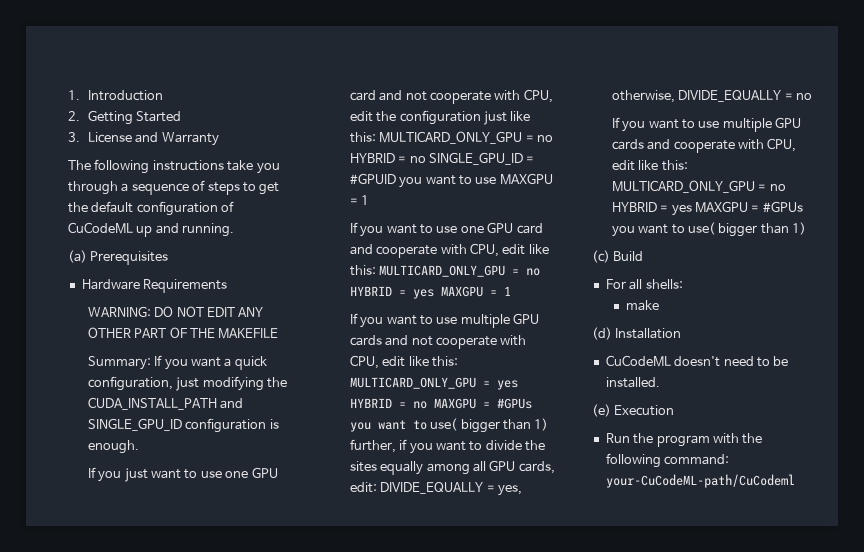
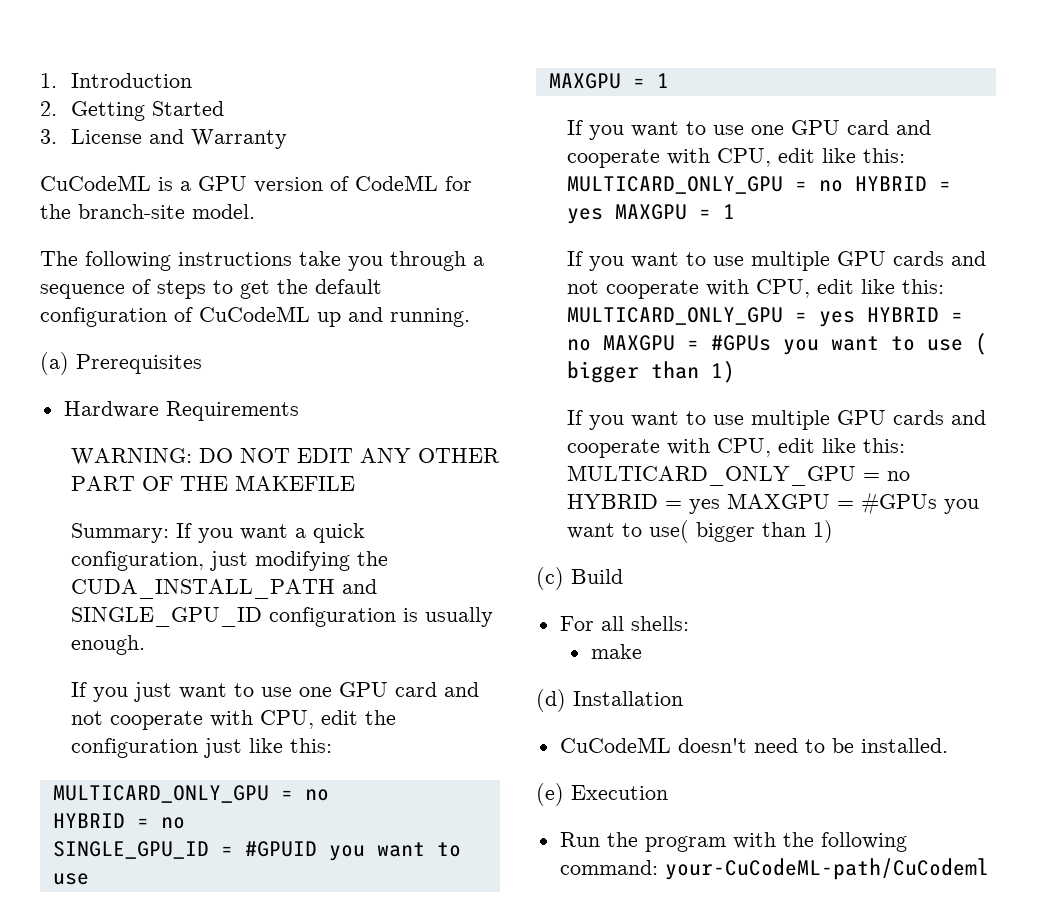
(219, 139) none -> [40,175,472,193] [40,204,255,219] // CuCodeML is a GPU version of CodeML for the branch-site model.
(279, 424) none -> [425,607,494,627] usually
[379,131,553,144] [349,153,426,163] MULTICARD_ONLY_GPU = no HYBRID = no -> [52,785,329,803] [52,813,185,829] // MULTICARD_ONLY_GPU = no // HYBRID = no //
(497, 180) none -> (89, 879) //
[430,418,549,433] [349,439,546,454] [349,460,555,475] [349,482,523,496] [611,90,813,103] use( bigger than 1) further, if you want to divide the sites equally among all GPU cards, edit: DIVIDE_EQUALLY = yes, otherwise, DIVIDE_EQUALLY = no -> [927,333,988,355] [567,361,736,383] use ( bigger than 1)

